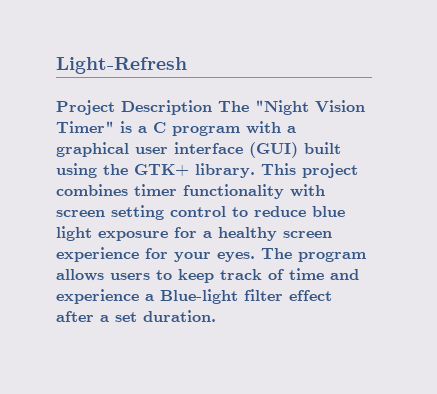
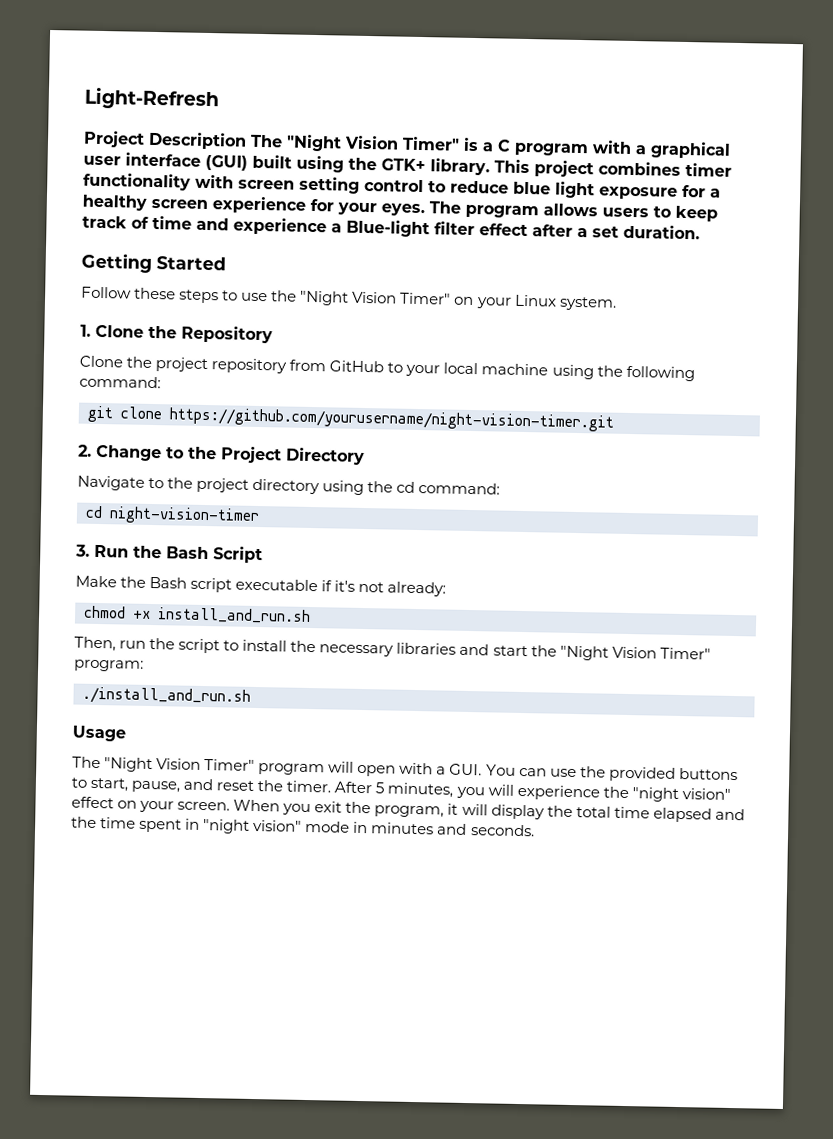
(216, 316) none -> [81,252,226,273] [81,286,617,311] [80,324,273,344] [79,355,695,382] [79,375,161,389] [87,405,614,432] [78,444,365,465] [77,475,501,496] [85,505,260,526] [75,544,263,564] [75,575,447,597] [84,605,311,625] [74,636,711,661] [74,659,144,672] [82,686,251,706] [72,725,126,742] [72,756,738,782] [71,777,731,802] [71,796,745,823] [71,816,535,837] // Getting Started // Follow these steps to use the "Night Vision Timer" on your Linux system. // 1. Clone the Repository // Clone the project repository from GitHub to your local machine using the following command: // git clone https://github.com/yourusername/night-vision-timer.git // 2. Change to the Project Directory // Navigate to the project directory using the cd command: // cd night-vision-timer // 3. Run the Bash Script // Make the Bash script executable if it's not already: // chmod +x install_and_run.sh // Then, run the script to install the necessary libraries and start the "Night Vision Timer" program: // ./install_and_run.sh // Usage // The "Night Vision Timer" program will open with a GUI. You can use the provided buttons to start, pause, and reset the timer. After 5 minutes, you will experience the "night vision" effect on your screen. When you exit the program, it will display the total time elapsed and the time spent in "night vision" mode in minutes and seconds.

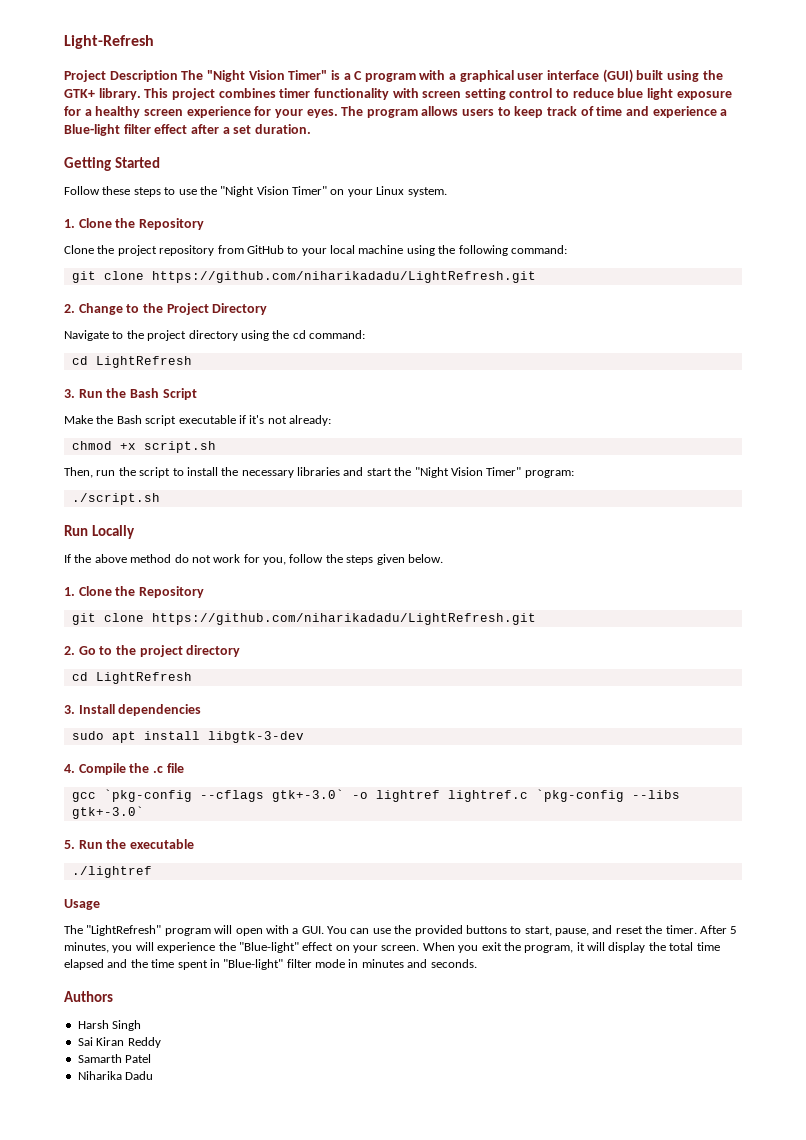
[169,407,614,432] https://github.com/yourusername/night-vision-timer.git -> [151,271,536,283] https://github.com/niharikadadu/LightRefresh.git
[109,506,260,526] night-vision-timer -> [95,356,192,368] LightRefresh
[157,607,311,625] install_and_run.sh -> [143,441,216,453] script.sh
[82,686,251,706] ./install_and_run.sh -> [71,493,160,505] [64,525,135,539] [64,554,443,565] [64,586,204,598] [71,613,536,625] [64,645,241,657] [71,672,192,684] [64,704,202,716] [71,731,304,743] [64,763,184,775] [71,789,680,802] [71,806,144,819] [64,839,194,849] [71,866,152,878] ./script.sh // Run Locally // If the above method do not work for you, follow the steps given below. // 1. Clone the Repository // git clone https://github.com/niharikadadu/LightRefresh.git // 2. Go to the project directory // cd LightRefresh // 3. Install dependencies // sudo apt install libgtk-3-dev // 4. Compile the .c file // gcc `pkg-config --cflags gtk+-3.0` -o lightref lightref.c `pkg-config --libs gtk+-3.0` // 5. Run the executable // ./lightref
[104,757,256,773] "Night Vision Timer" -> [86,925,162,936] "LightRefresh"
[631,787,731,802] "night vision" -> [238,942,299,953] "Blue-light"
[202,819,303,834] "night vision" -> [223,959,312,970] "Blue-light" filter
(535, 830) none -> [64,991,113,1002] [77,1020,142,1031] [77,1037,161,1048] [77,1054,152,1063] [77,1071,154,1080] // Authors // Harsh Singh // Sai Kiran Reddy // Samarth Patel // Niharika Dadu

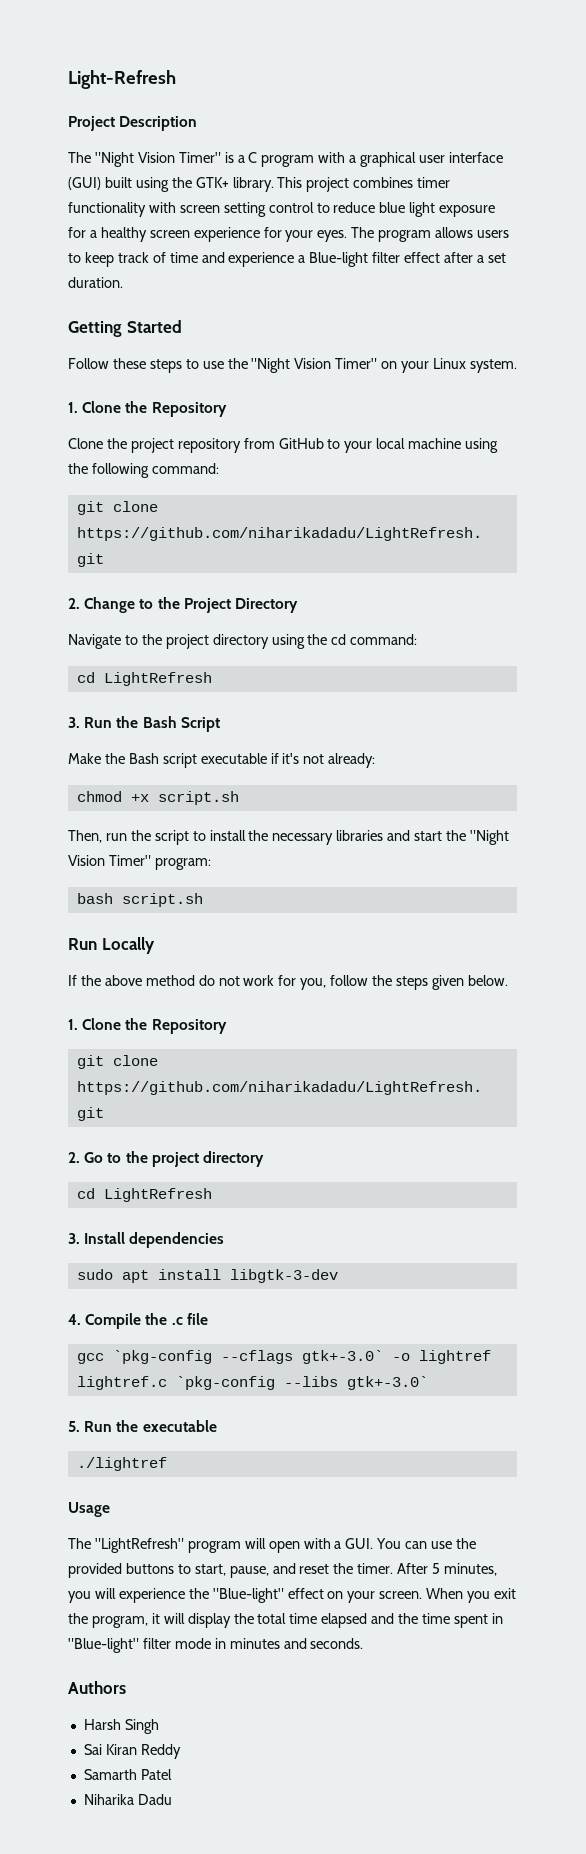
(178, 76) none -> (198, 123) //
[71,493,160,505] ./script.sh -> [76,893,203,907] bash script.sh

